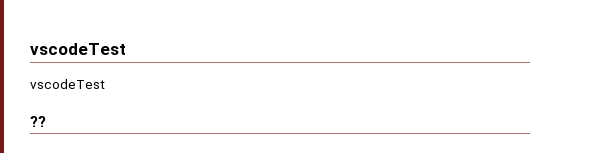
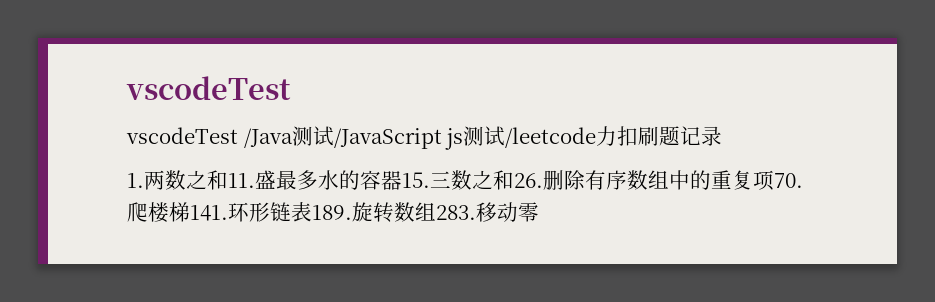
[30,116,46,127] // ?? -> [243,126,723,150] [127,170,803,191] [127,202,539,223] /Java测试/JavaScript js测试/leetcode力扣刷题记录 // 1.两数之和11.盛最多水的容器15.三数之和26.删除有序数组中的重复项70.爬楼梯141.环形链表189.旋转数组283.移动零

